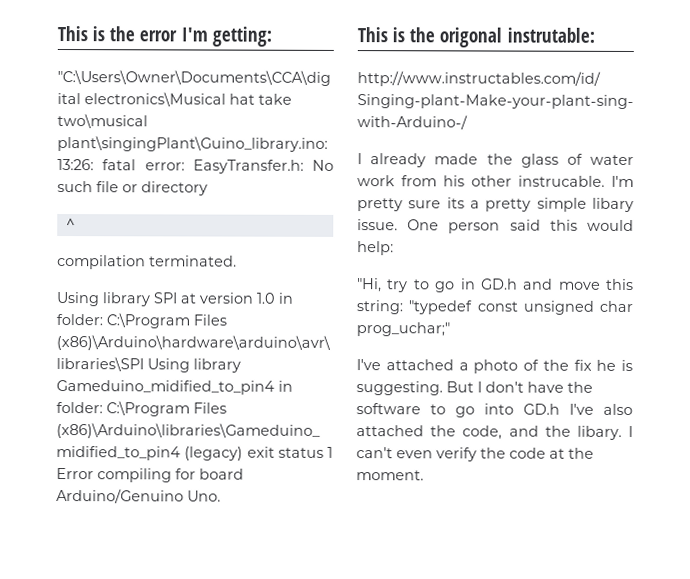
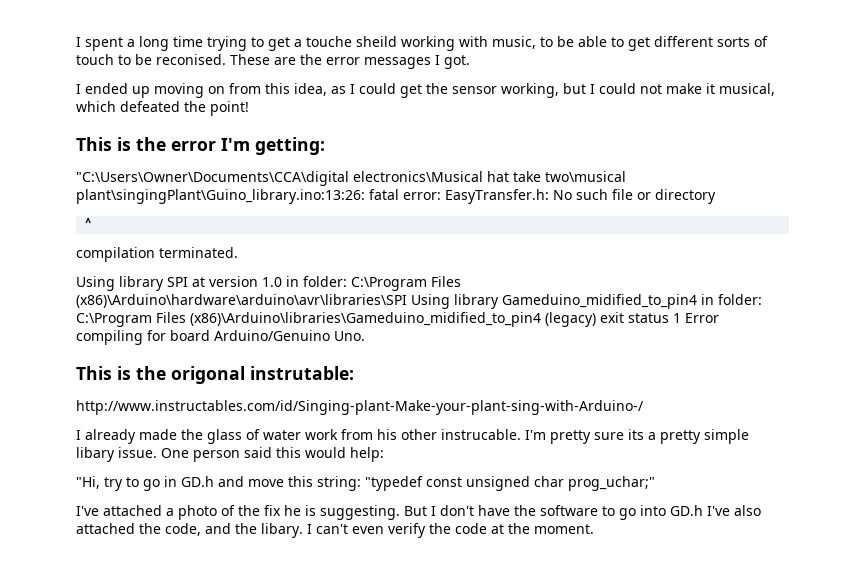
(57, 33) none -> [76,36,768,51] [76,54,470,69] [76,83,775,98] [76,101,249,116] I spent a long time trying to get a touche sheild working with music, to be able to get different sorts of touch to be reconised. These are the error messages I got. // I ended up moving on from this idea, as I could get the sensor working, but I could not make it musical, which defeated the point! //

